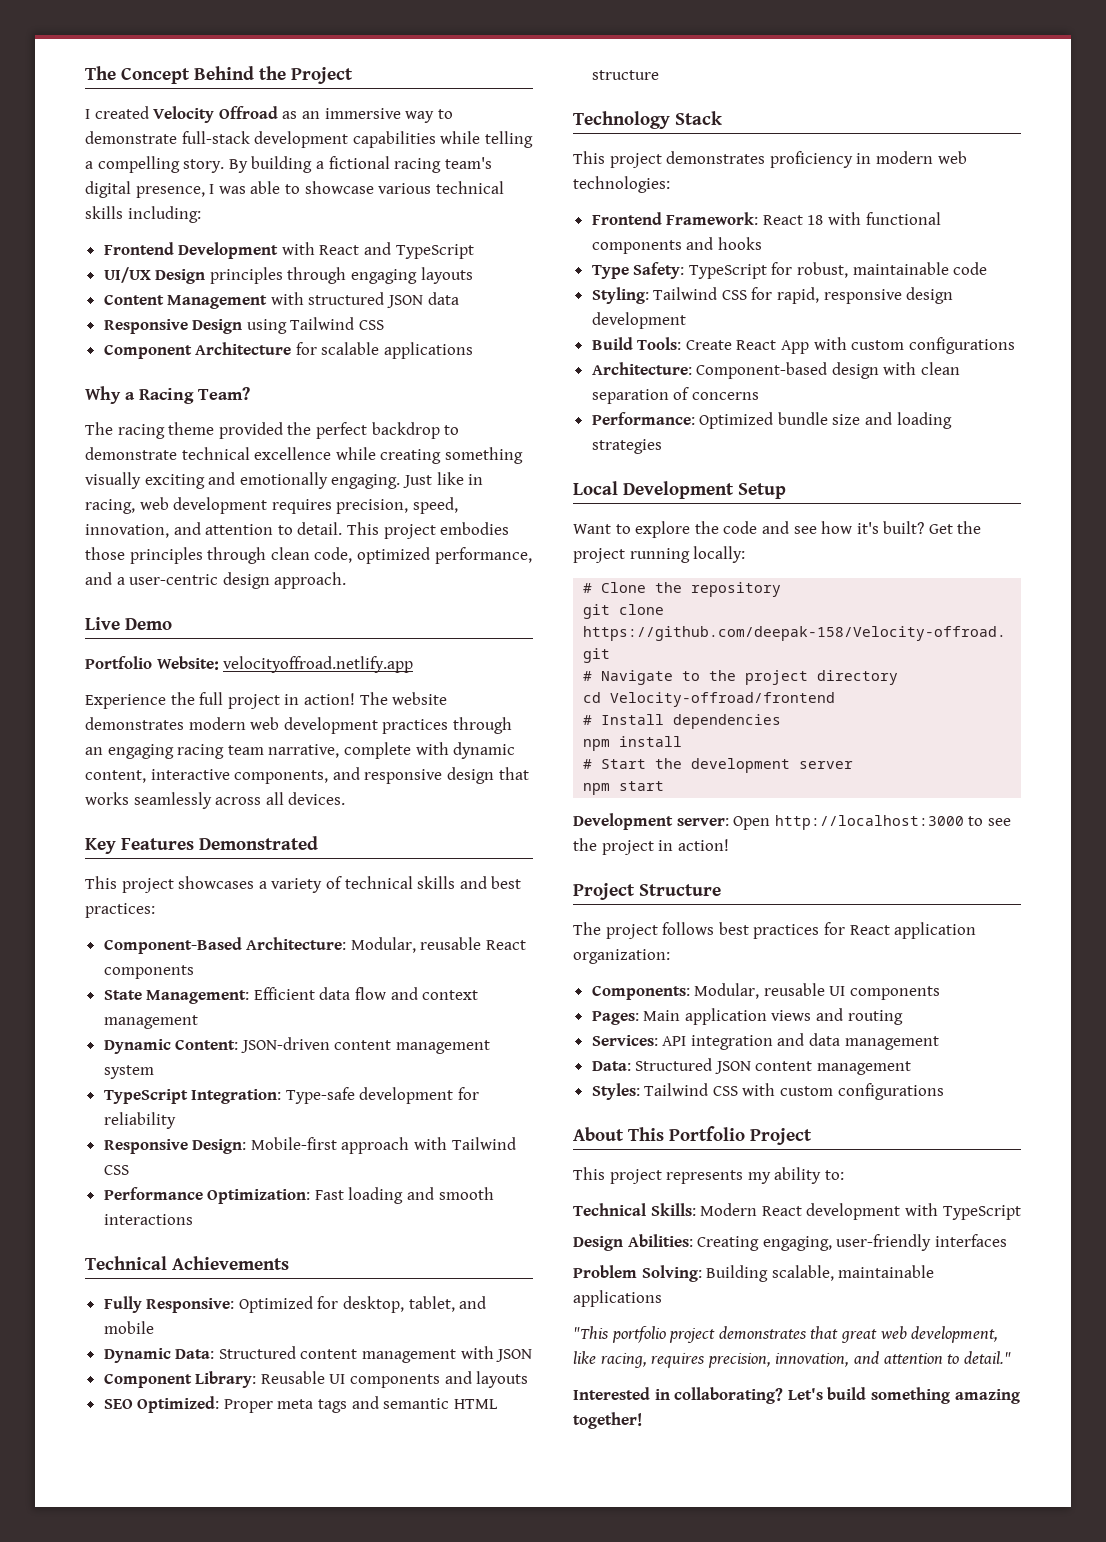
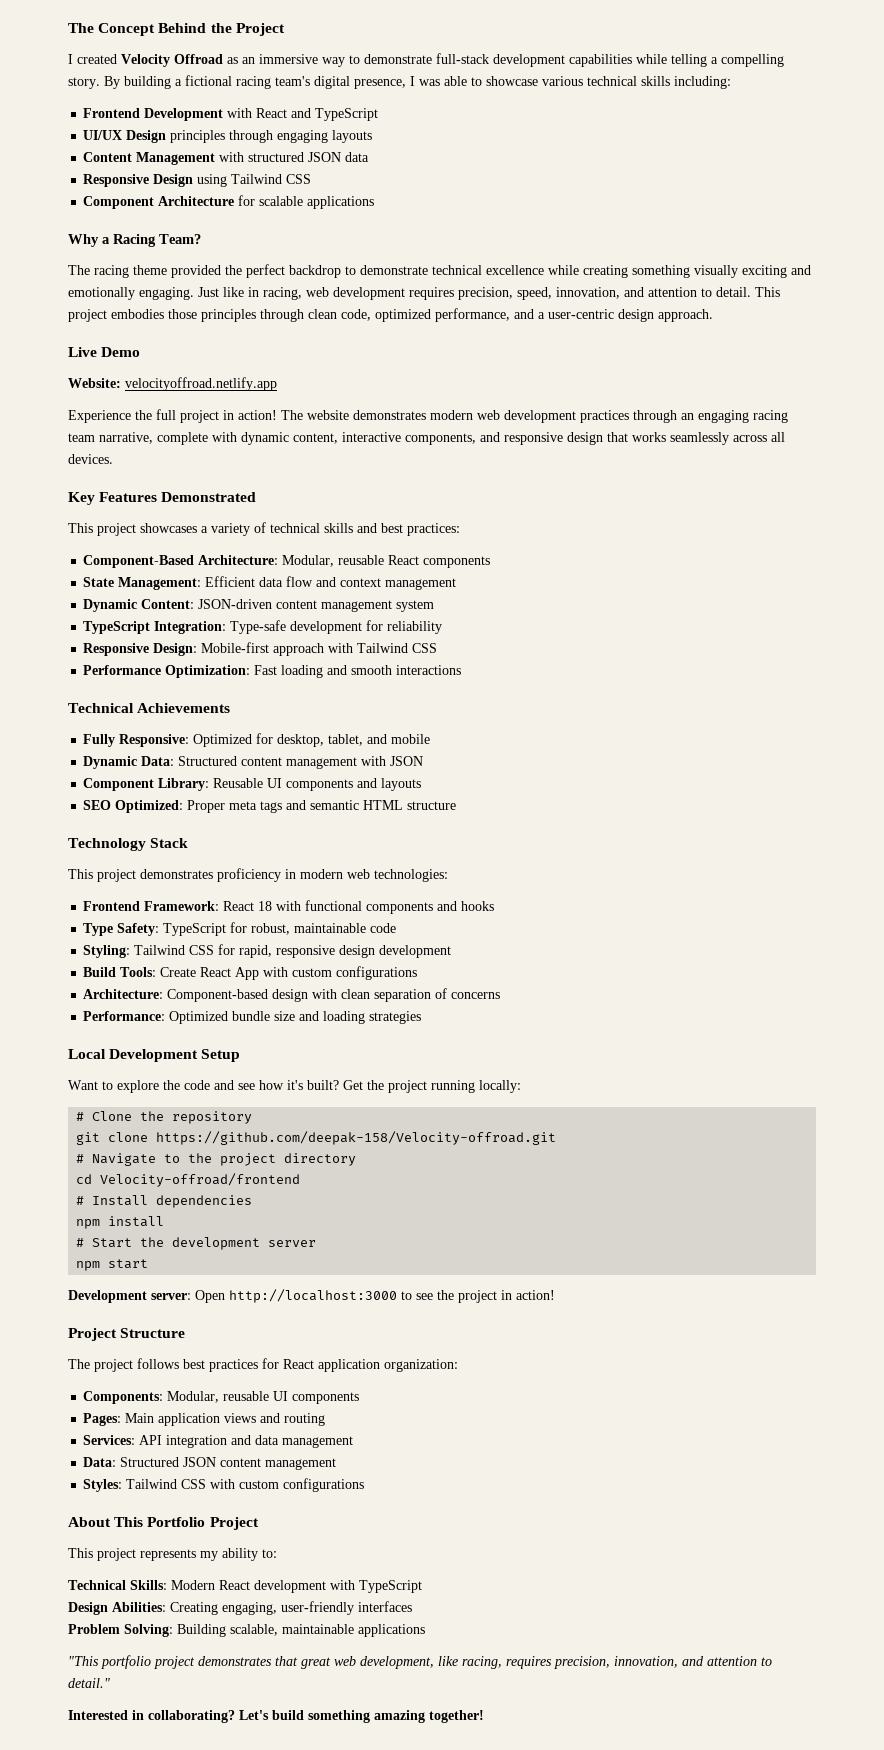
[85,656,152,669] Portfolio -> (141, 352) none

